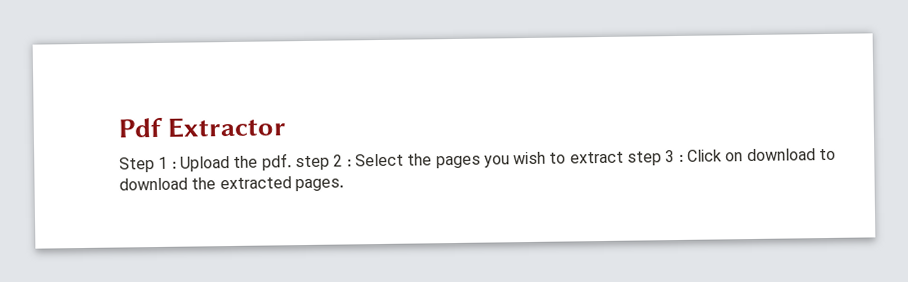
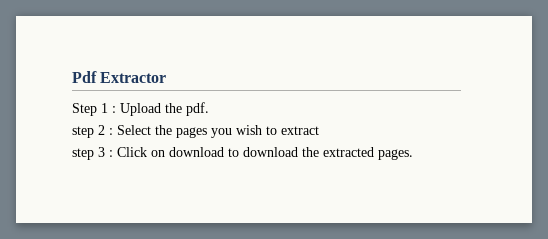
(292, 162) none -> (209, 109) //
(624, 157) none -> (319, 130) //

